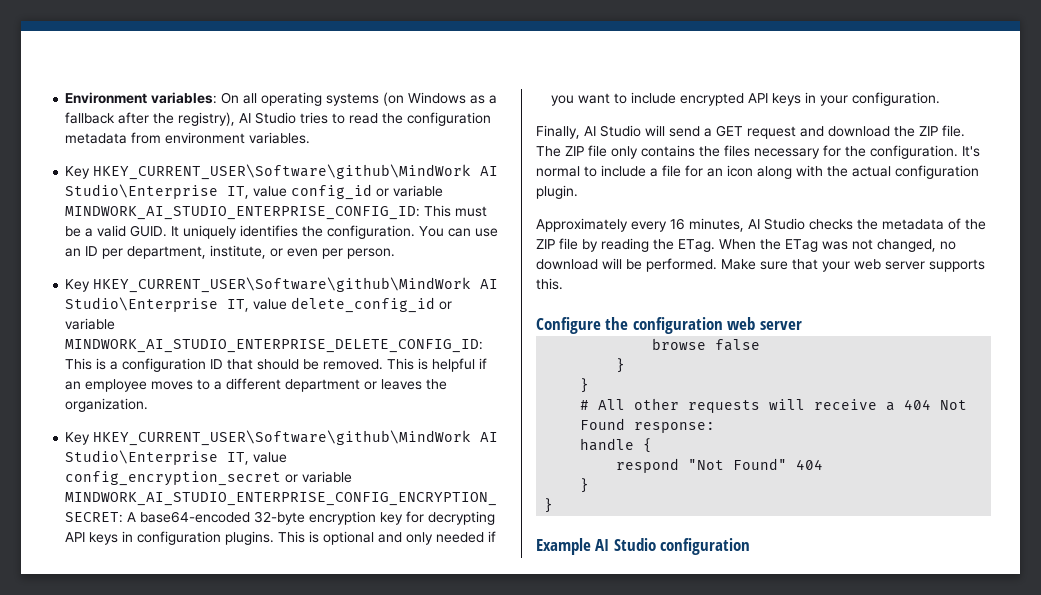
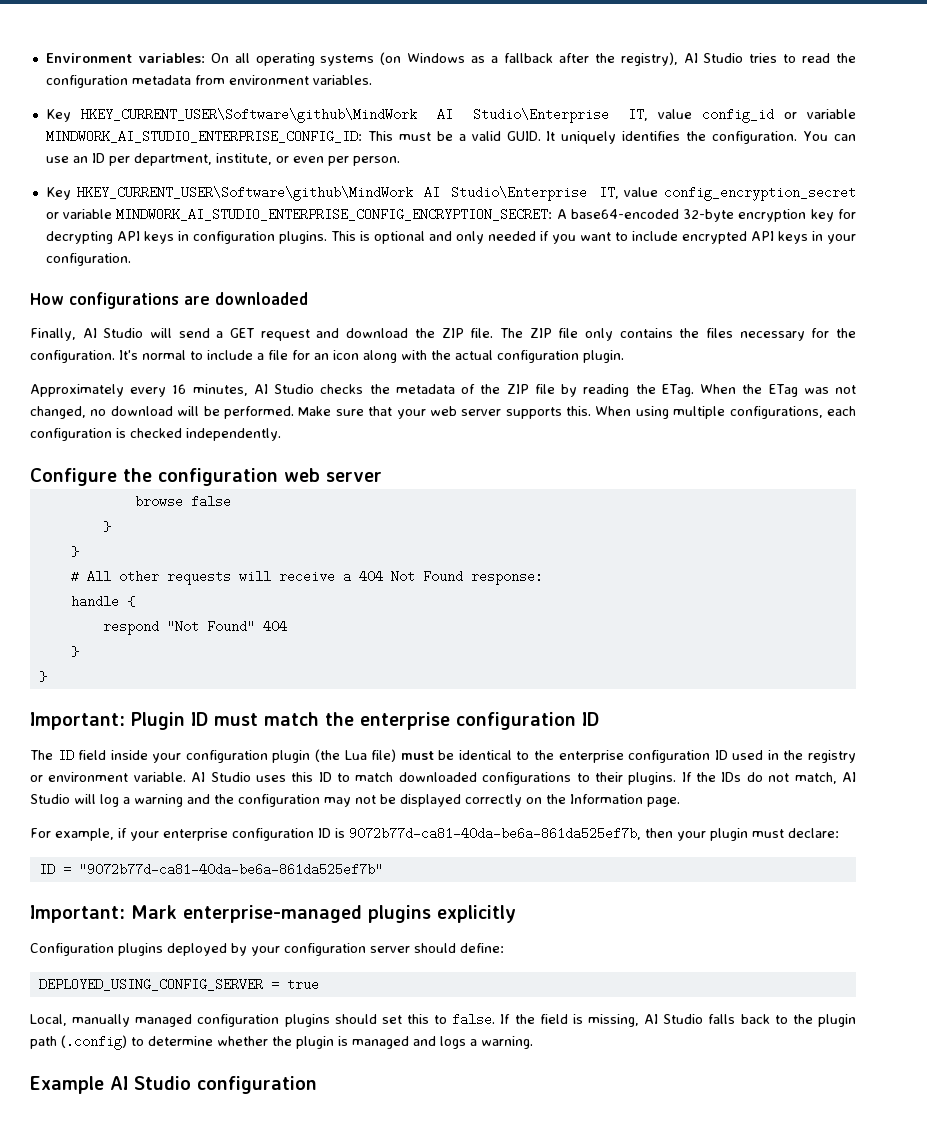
[65,277,499,293] [65,297,453,313] [65,318,116,330] [65,339,484,353] [65,358,488,372] [65,378,448,392] [65,398,149,412] // Key HKEY_CURRENT_USER\Software\github\MindWork AI Studio\Enterprise IT, value delete_config_id or variable MINDWORK_AI_STUDIO_ENTERPRISE_DELETE_CONFIG_ID: This is a configuration ID that should be removed. This is helpful if an employee moves to a different department or leaves the organization. -> (400, 161) none
(941, 99) none -> [30,292,308,309] // How configurations are downloaded
(563, 284) none -> [595,406,857,419] [30,428,281,441] When using multiple configurations, each configuration is checked independently.
(554, 505) none -> [30,712,599,730] [30,749,856,763] [30,772,857,785] [30,794,680,807] [30,827,839,841] [38,863,383,876] [30,905,516,923] [30,943,504,956] [38,978,319,991] [30,1013,856,1027] [30,1035,533,1050] // Important: Plugin ID must match the enterprise configuration ID // The ID field inside your configuration plugin (the Lua file) must be identical to the enterprise configuration ID used in the registry or environment variable. AI Studio uses this ID to match downloaded configurations to their plugins. If the IDs do not match, AI Studio will log a warning and the configuration may not be displayed correctly on the Information page. // For example, if your enterprise configuration ID is 9072b77d-ca81-40da-be6a-861da525ef7b, then your plugin must declare: // ID = "9072b77d-ca81-40da-be6a-861da525ef7b" // Important: Mark enterprise-managed plugins explicitly // Configuration plugins deployed by your configuration server should define: // DEPLOYED_USING_CONFIG_SERVER = true // Local, manually managed configuration plugins should set this to false. If the field is missing, AI Studio falls back to the plugin path (.config) to determine whether the plugin is managed and logs a warning.

